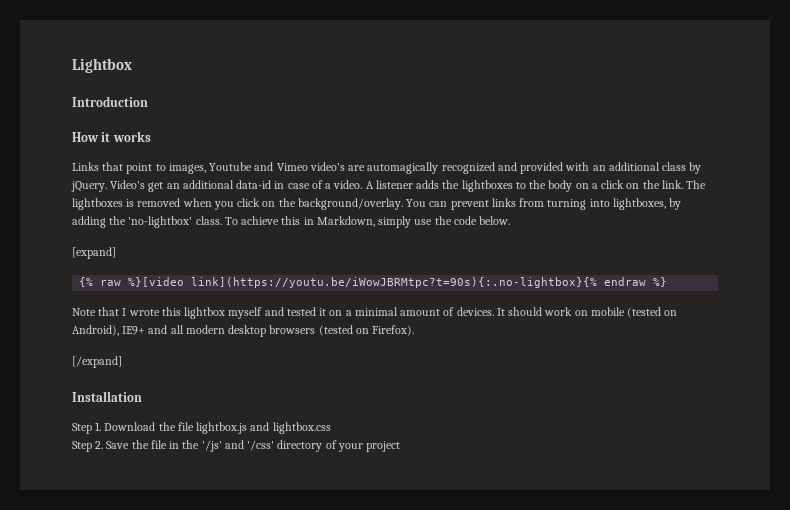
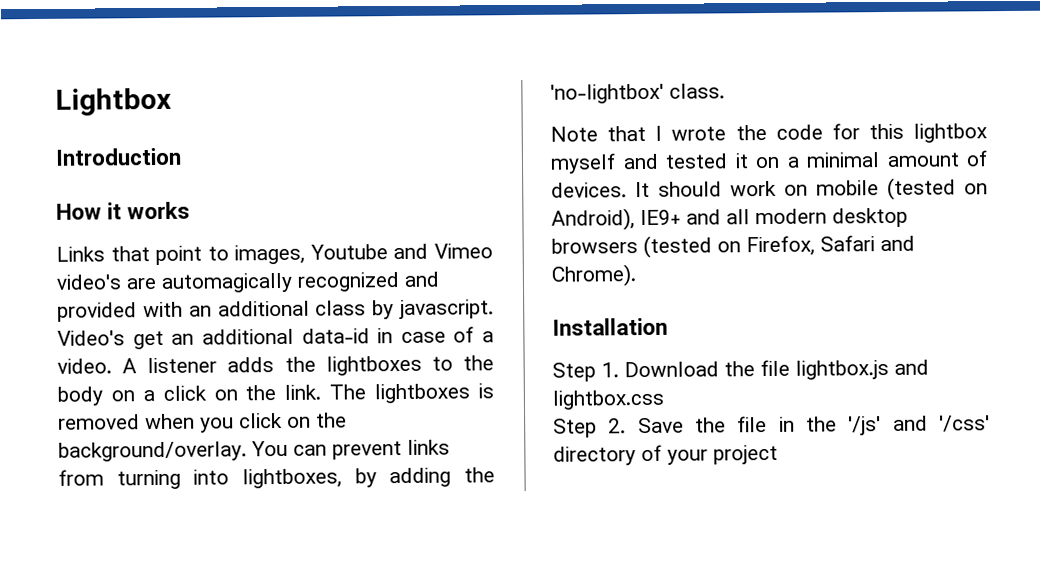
[71,181,107,192] jQuery. -> [398,299,494,320] javascript.
[224,216,511,228] [72,247,116,259] [79,277,668,288] To achieve this in Markdown, simply use the code below. // [expand] // {% raw %}[video link](https://youtu.be/iWowJBRMtpc?t=90s){:.no-lightbox}{% endraw %} -> (725, 91) none
(160, 312) none -> [735,123,860,141] the code for
[372,325,415,336] [72,356,122,368] Firefox). // [/expand] -> [746,235,915,257] [551,264,636,287] Firefox, Safari and Chrome).

